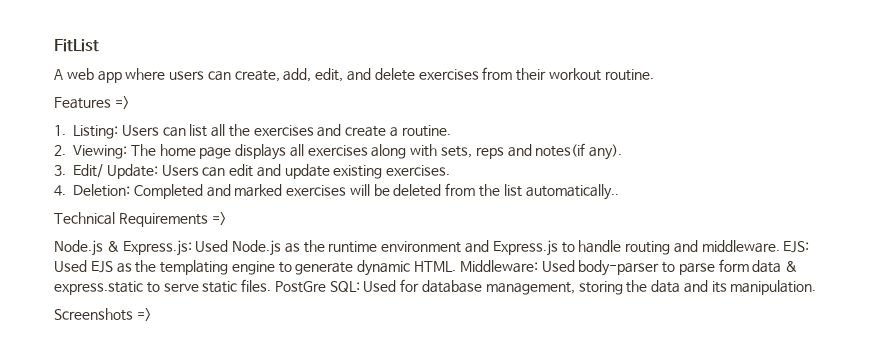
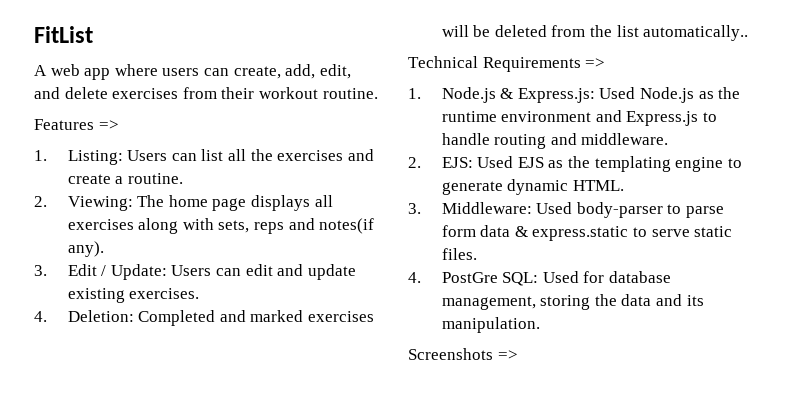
[73,164,103,178] Edit/ -> [67,264,107,276] Edit /
(226, 219) none -> [408,88,421,99] 1.
(780, 246) none -> [408,157,421,168] // 2.
(457, 266) none -> [408,203,421,214] // 3.
(272, 285) none -> [408,272,421,283] // 4.

